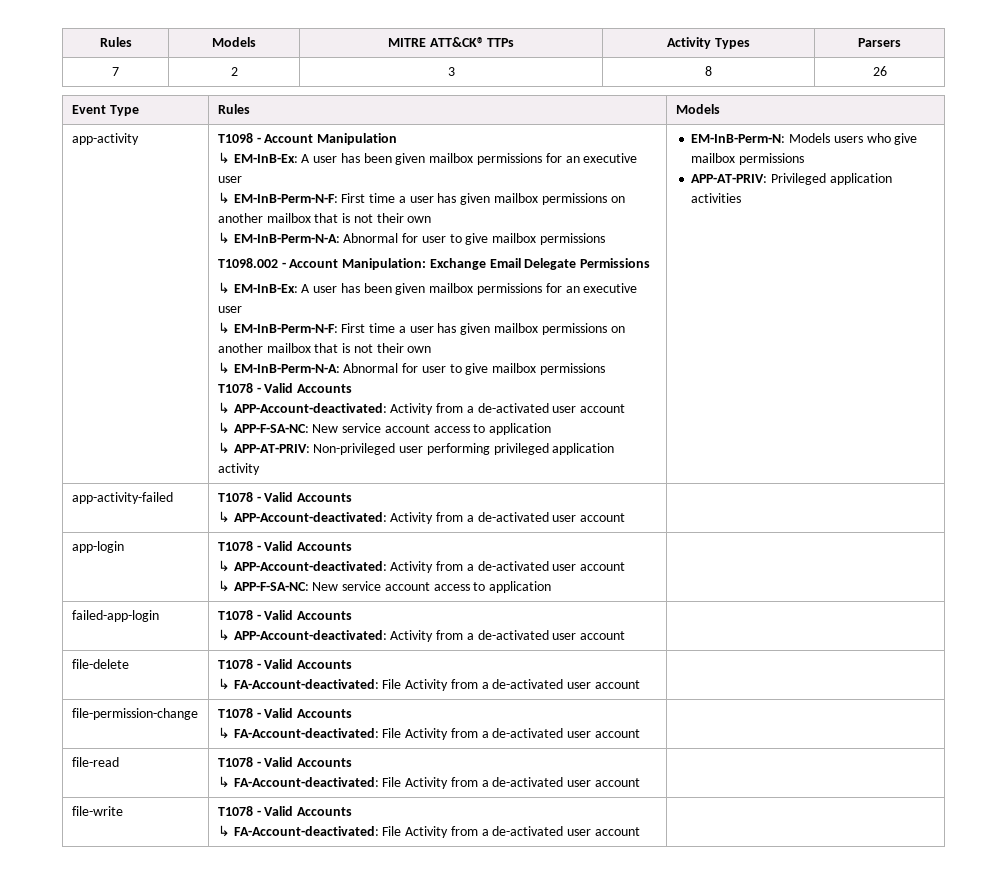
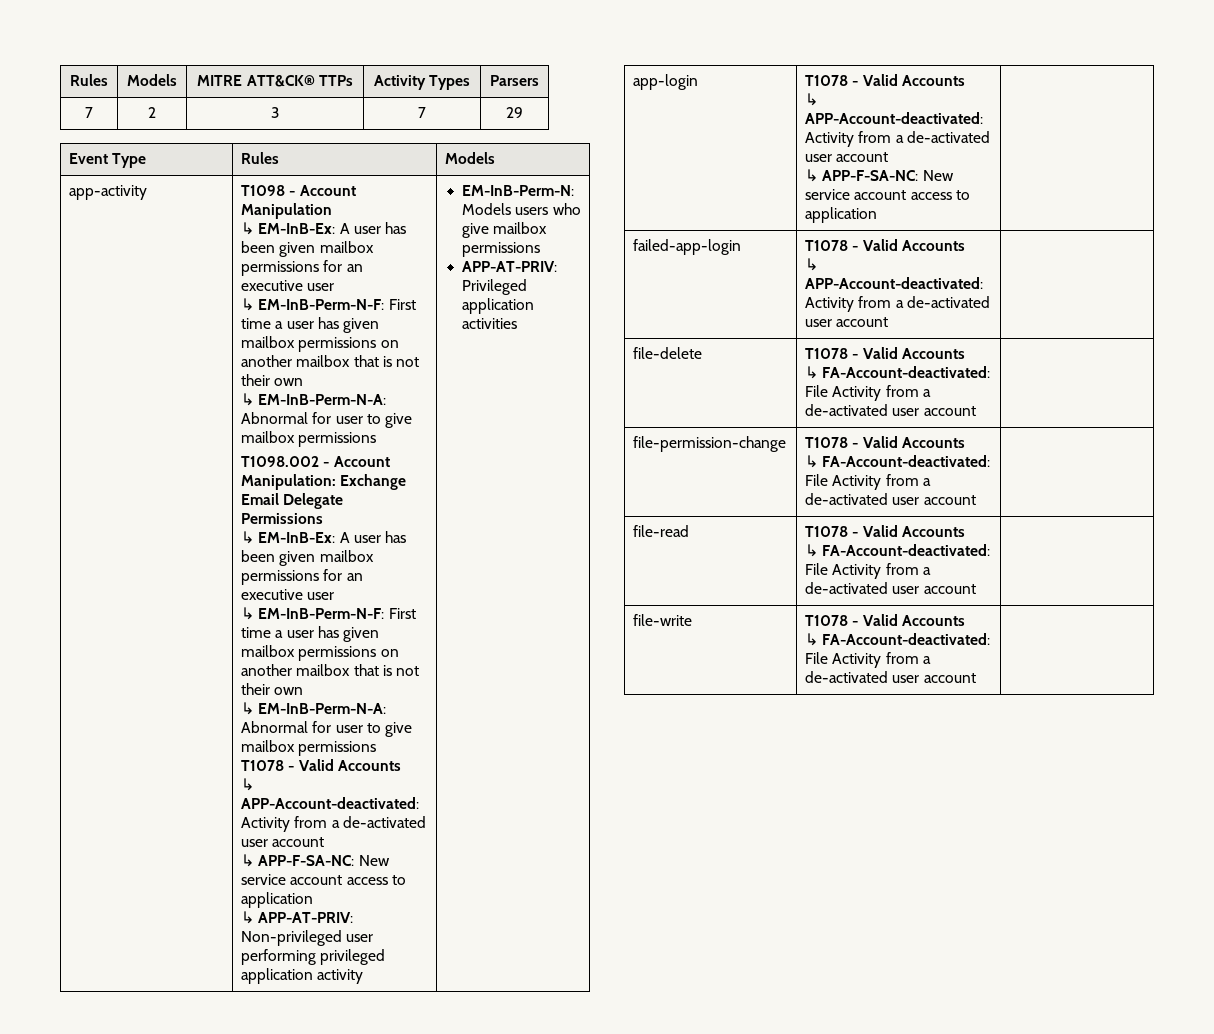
[705,66,712,76] [872,66,887,76] 8 | 26 -> [418,107,426,118] [506,107,523,118] 7 | 29
[71,492,173,504] [217,492,353,502] [217,511,626,524] // app-activity-failed | T1078 - Valid Accounts // ↳ APP-Account-deactivated: Activity from a de-activated user account | -> (518, 323) none

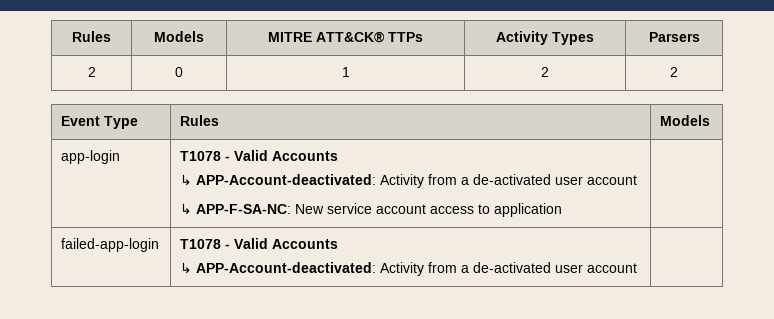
[85,107,93,118] [148,107,156,118] [271,107,279,118] [418,107,426,118] [506,107,523,118] 7 | 2 | 3 | 7 | 29 -> [87,67,96,77] [175,67,183,77] [341,67,350,77] [541,67,549,77] [670,67,678,77] 2 | 0 | 1 | 2 | 2
[69,185,148,200] [241,185,356,196] [241,203,333,219] [241,222,406,235] [241,241,374,257] [241,260,363,276] [241,280,335,291] [241,298,416,311] [241,317,379,333] [241,336,399,352] [241,355,419,367] [241,374,304,386] [241,393,387,406] [241,412,412,428] [241,431,377,447] [241,456,390,467] [241,474,407,490] [241,493,344,509] [241,513,324,524] [241,531,406,544] [241,550,374,566] [241,569,363,585] [241,589,335,600] [241,607,416,620] [241,626,379,642] [241,645,399,661] [241,664,419,676] [241,683,304,695] [241,702,387,715] [241,721,412,737] [241,740,377,756] [241,759,401,771] [241,778,255,791] [241,797,420,809] [241,816,426,832] [241,837,325,847] [241,854,390,867] [241,874,406,885] [241,892,314,908] [241,911,354,924] [241,930,374,946] [241,949,386,965] [241,968,364,984] [462,185,575,196] [462,203,581,215] [462,222,548,238] [462,242,541,257] [462,261,558,272] [462,279,528,295] [462,298,535,314] [462,318,518,329] // app-activity | T1098 - Account Manipulation // ↳ EM-InB-Ex: A user has been given mailbox permissions for an executive user // ↳ EM-InB-Perm-N-F: First time a user has given mailbox permissions on another mailbox that is not their own // ↳ EM-InB-Perm-N-A: Abnormal for user to give mailbox permissions // T1098.002 - Account Manipulation: Exchange Email Delegate Permissions // ↳ EM-InB-Ex: A user has been given mailbox permissions for an executive user // ↳ EM-InB-Perm-N-F: First time a user has given mailbox permissions on another mailbox that is not their own // ↳ EM-InB-Perm-N-A: Abnormal for user to give mailbox permissions // T1078 - Valid Accounts // ↳ APP-Account-deactivated: Activity from a de-activated user account // ↳ APP-F-SA-NC: New service account access to application // ↳ APP-AT-PRIV: Non-privileged user performing privileged application activity | EM-InB-Perm-N: Models users who give mailbox permissions // APP-AT-PRIV: Privileged application activities -> (711, 120) none
[633,347,703,359] [805,347,965,359] [805,366,991,379] [805,385,931,401] [805,404,976,416] [633,436,787,452] [805,436,965,448] [805,455,991,468] [805,474,931,490] [805,493,976,505] [633,525,690,537] [805,525,965,537] [805,544,991,557] [805,563,931,579] [805,582,976,594] [633,614,693,626] [805,614,965,626] [805,633,991,646] [805,652,931,668] [805,671,976,683] // file-delete | T1078 - Valid Accounts // ↳ FA-Account-deactivated: File Activity from a de-activated user account | // file-permission-change | T1078 - Valid Accounts // ↳ FA-Account-deactivated: File Activity from a de-activated user account | // file-read | T1078 - Valid Accounts // ↳ FA-Account-deactivated: File Activity from a de-activated user account | // file-write | T1078 - Valid Accounts // ↳ FA-Account-deactivated: File Activity from a de-activated user account | -> (638, 268) none

